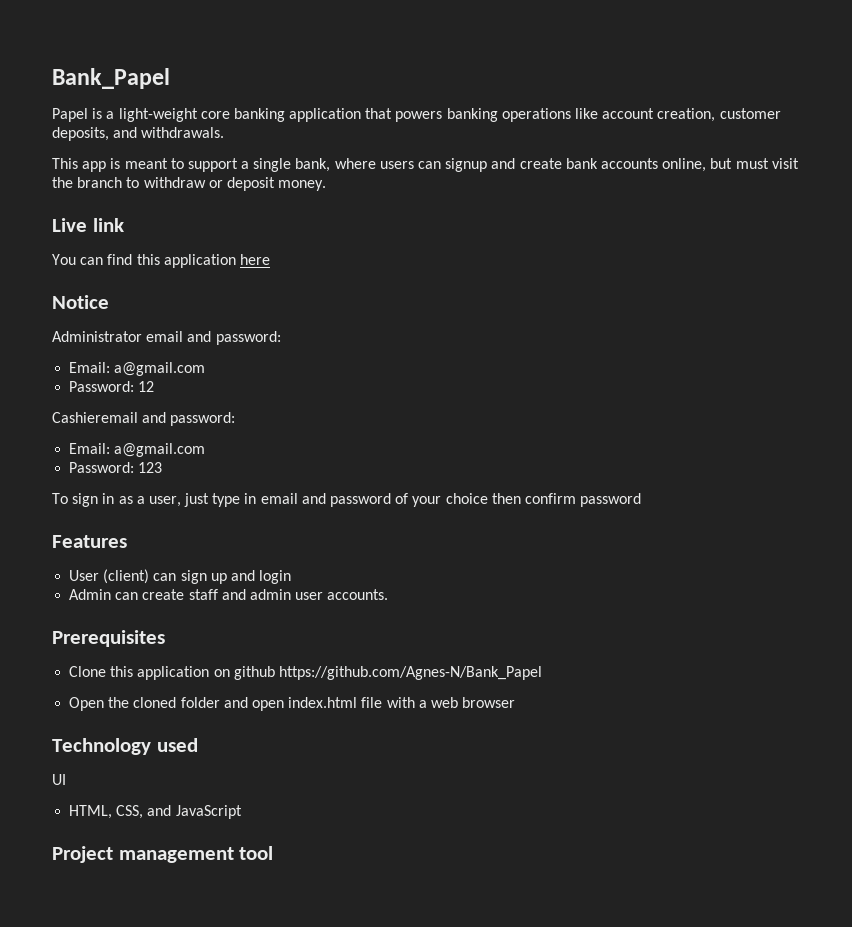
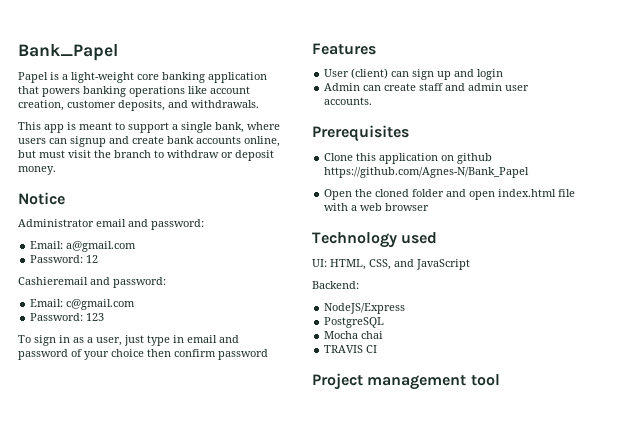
[52,218,124,232] [52,254,270,268] // Live link // You can find this application here -> (56, 170) none
[114,443,206,457] a@gmail.com -> [66,299,136,310] c@gmail.com
[52,774,66,785] UI // -> [312,259,327,267] UI:
(242, 812) none -> [312,281,359,289] [324,303,406,314] [324,317,385,328] [324,331,384,339] [324,345,378,353] // Backend: // NodeJS/Express // PostgreSQL // Mocha chai // TRAVIS CI

